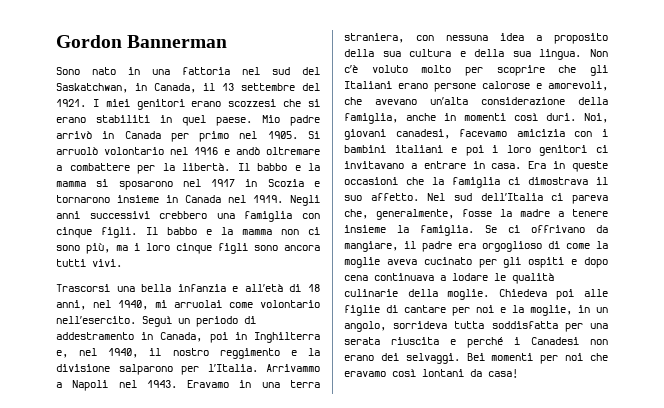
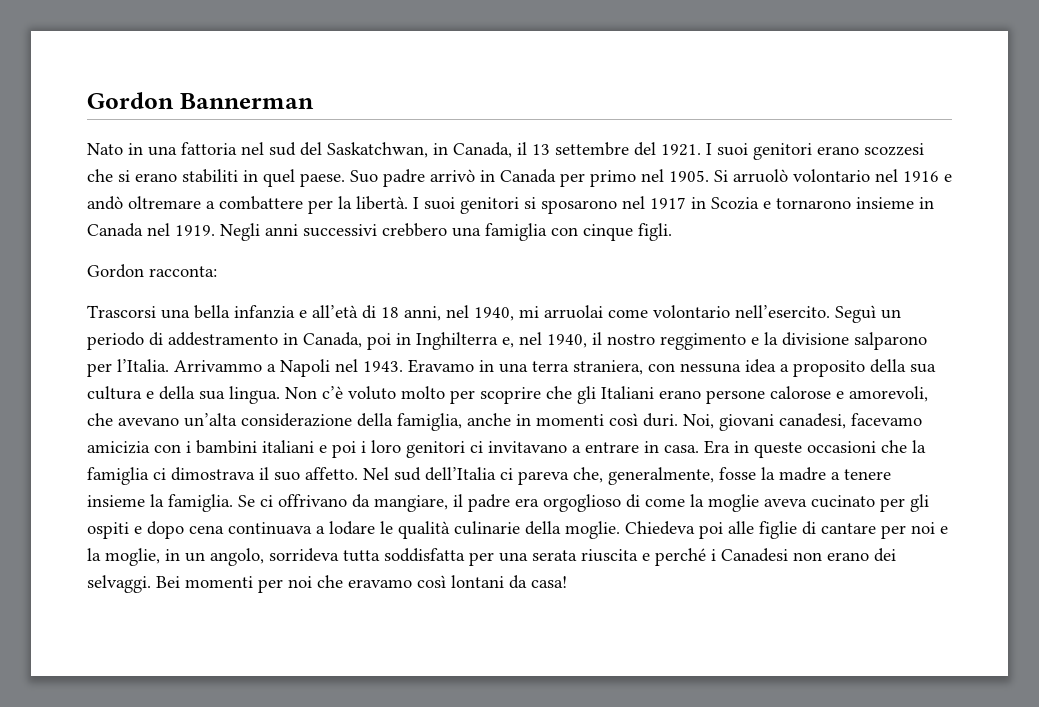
[56,67,116,75] Sono nato -> [87,143,123,155] Nato
[105,99,130,107] miei -> [717,143,748,156] suoi
[262,115,280,123] Mio -> [350,170,378,183] Suo
[237,163,320,171] [56,181,86,187] Il babbo e la mamma -> [413,197,519,214] I suoi genitori
[146,227,320,235] [56,243,320,254] [56,259,122,267] Il babbo e la mamma non ci sono più, ma i loro cinque figli sono ancora tutti vivi. -> [87,264,217,278] // Gordon racconta:

